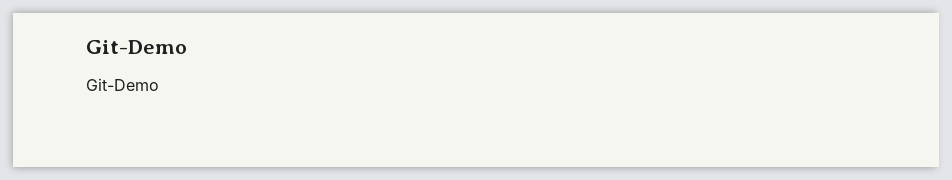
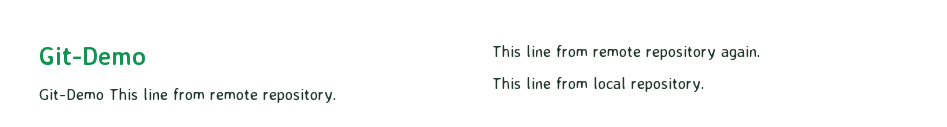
(159, 84) none -> [109,88,336,103] [492,45,760,60] [492,77,704,92] This line from remote repository. // This line from remote repository again. // This line from local repository.

